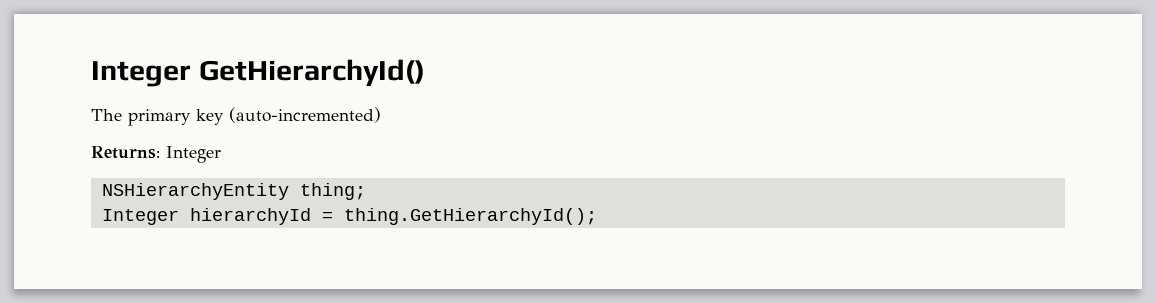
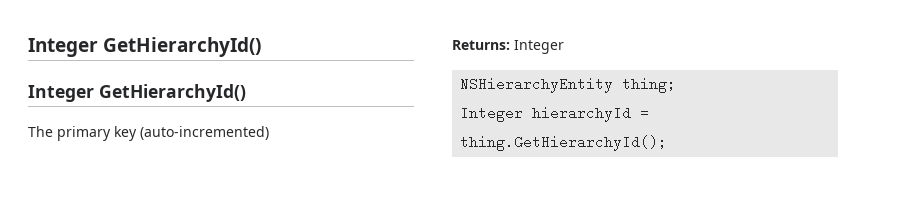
[91,59,425,87] Integer GetHierarchyId() -> [28,37,262,57] [28,84,246,102] Integer GetHierarchyId() // Integer GetHierarchyId()

